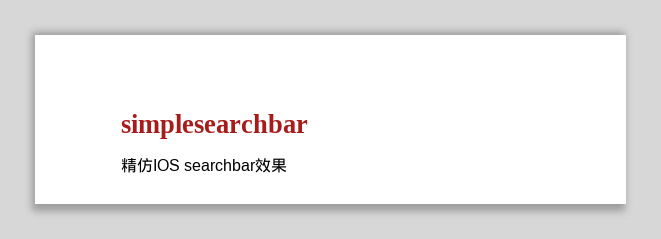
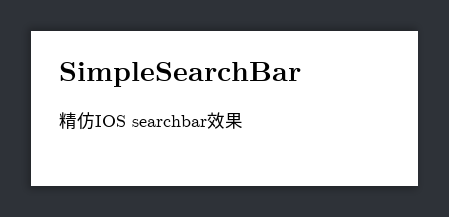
[121,114,308,139] simplesearchbar -> [59,62,301,87] SimpleSearchBar

